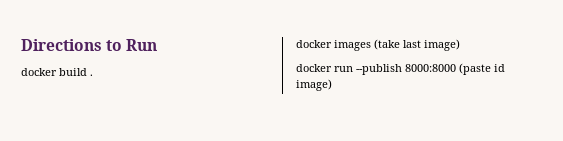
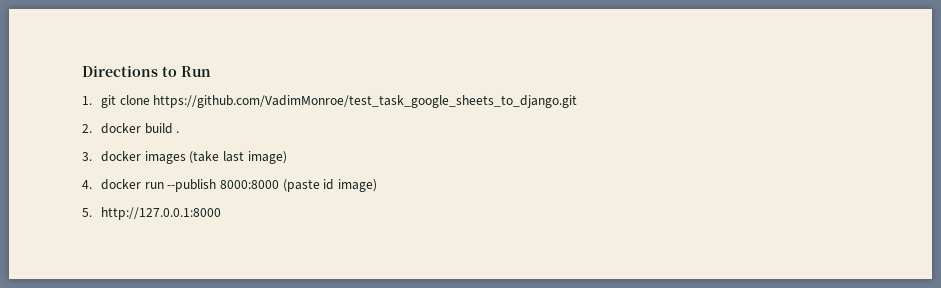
(158, 45) none -> [82,95,578,108] [82,124,92,133] 1. git clone https://github.com/VadimMonroe/test_task_google_sheets_to_django.git // 2.
(93, 75) none -> [82,152,92,161] 3.
(460, 45) none -> [82,180,92,189] 4.
(332, 85) none -> [82,207,222,220] // 5. http://127.0.0.1:8000

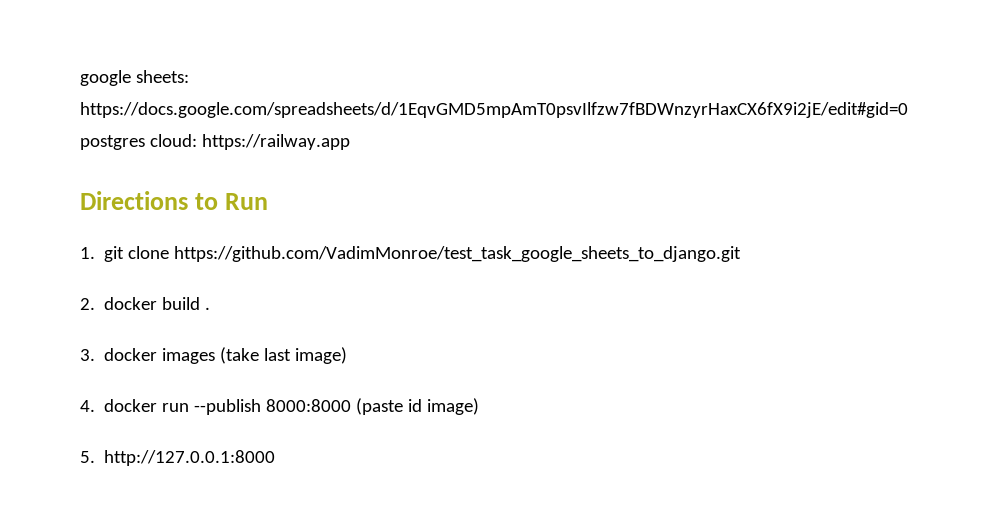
(82, 71) none -> [80,70,189,86] [80,102,908,118] [80,134,350,150] google sheets: https://docs.google.com/spreadsheets/d/1EqvGMD5mpAmT0psvIlfzw7fBDWnzyrHaxCX6fX9i2jE/edit#gid=0 postgres cloud: https://railway.app //

